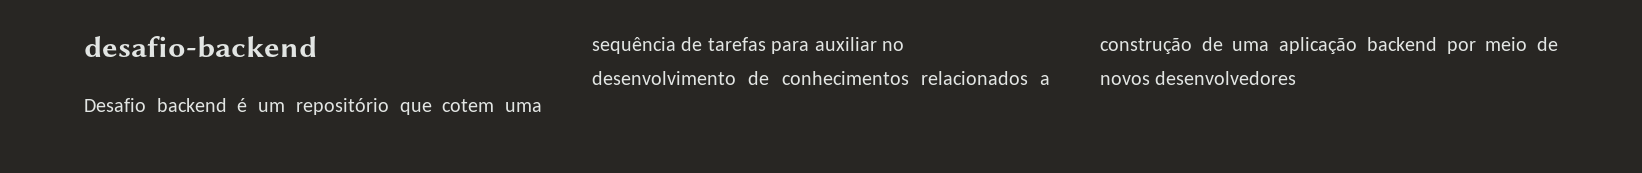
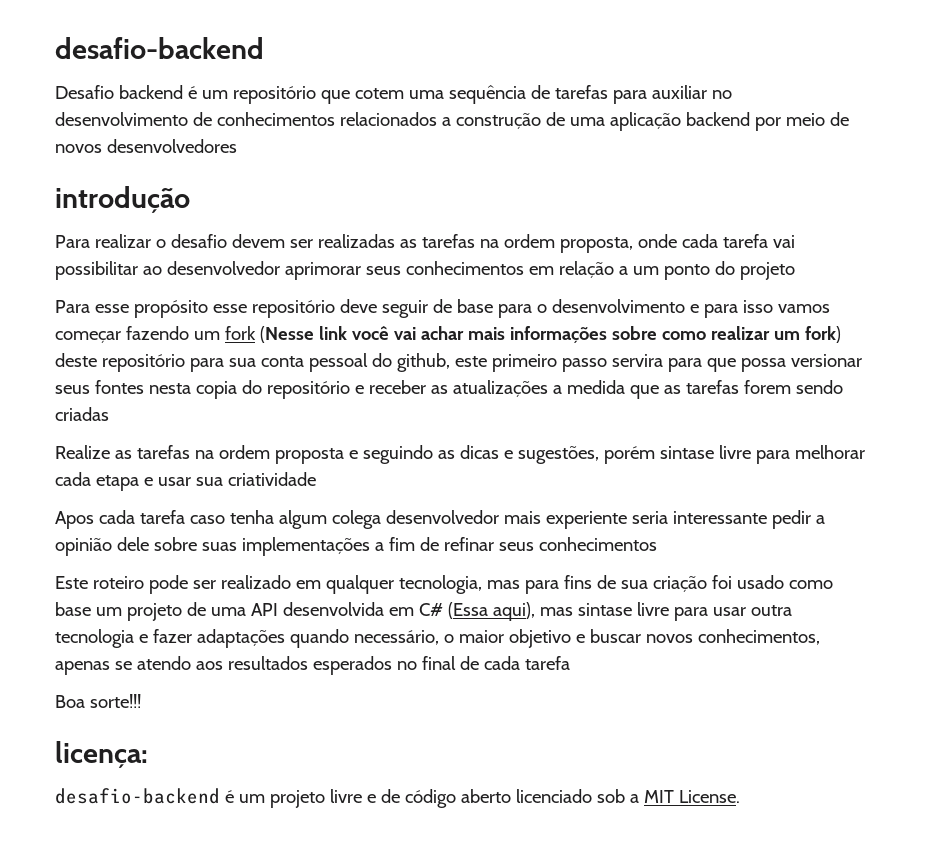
(1297, 78) none -> [55,186,190,213] [55,234,795,253] [55,261,795,280] [55,299,830,318] [55,326,841,343] [55,353,862,372] [55,380,843,399] [55,407,109,421] [55,445,865,464] [55,472,316,491] [55,510,825,529] [55,537,657,556] [55,575,833,594] [55,602,792,621] [55,629,820,648] [55,656,570,675] [55,694,141,708] [55,741,148,768] [55,788,740,808] // introdução // Para realizar o desafio devem ser realizadas as tarefas na ordem proposta, onde cada tarefa vai possibilitar ao desenvolvedor aprimorar seus conhecimentos em relação a um ponto do projeto // Para esse propósito esse repositório deve seguir de base para o desenvolvimento e para isso vamos começar fazendo um fork (Nesse link você vai achar mais informações sobre como realizar um fork) deste repositório para sua conta pessoal do github, este primeiro passo servira para que possa versionar seus fontes nesta copia do repositório e receber as atualizações a medida que as tarefas forem sendo criadas // Realize as tarefas na ordem proposta e seguindo as dicas e sugestões, porém sintase livre para melhorar cada etapa e usar sua criatividade // Apos cada tarefa caso tenha algum colega desenvolvedor mais experiente seria interessante pedir a opinião dele sobre suas implementações a fim de refinar seus conhecimentos // Este roteiro pode ser realizado em qualquer tecnologia, mas para fins de sua criação foi usado como base um projeto de uma API desenvolvida em C# (Essa aqui), mas sintase livre para usar outra tecnologia e fazer adaptações quando necessário, o maior objetivo e buscar novos conhecimentos, apenas se atendo aos resultados esperados no final de cada tarefa // Boa sorte!!! // licença: // desafio-backend é um projeto livre e de código aberto licenciado sob a MIT License.

